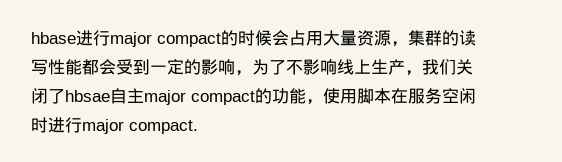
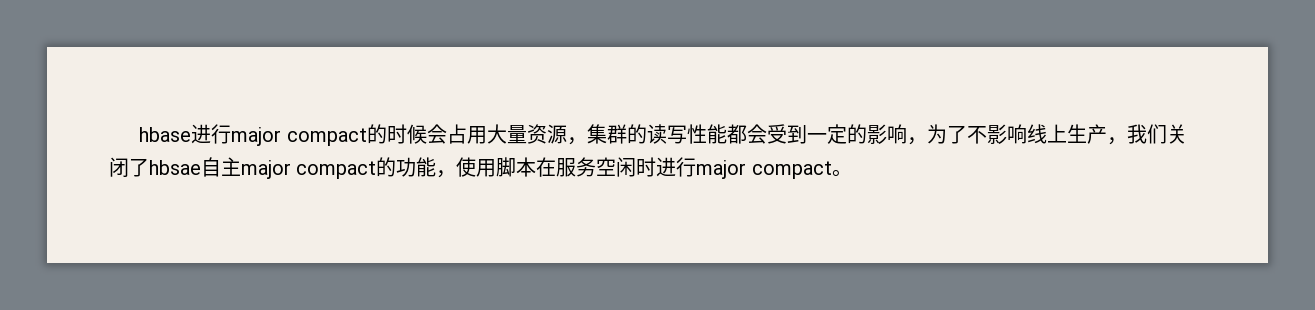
[129,120,198,134] compact. -> [751,161,852,179] compact。

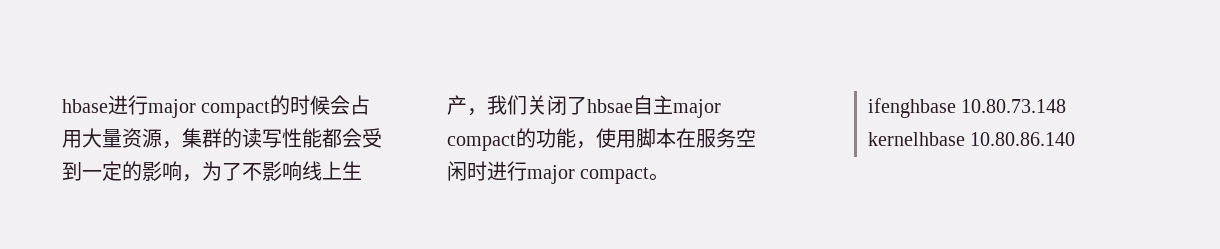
(852, 173) none -> [867,98,1066,118] [867,132,1075,146] // ifenghbase 10.80.73.148 kernelhbase 10.80.86.140

